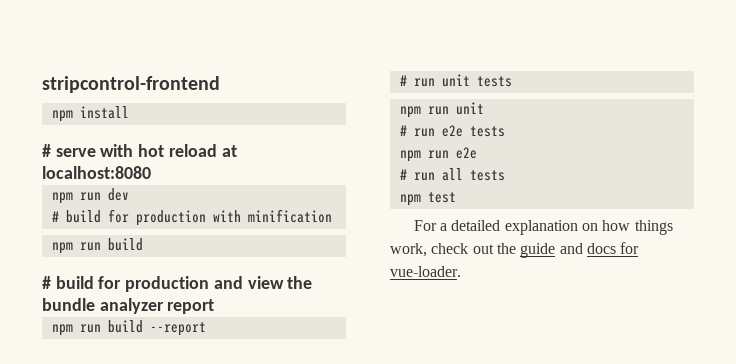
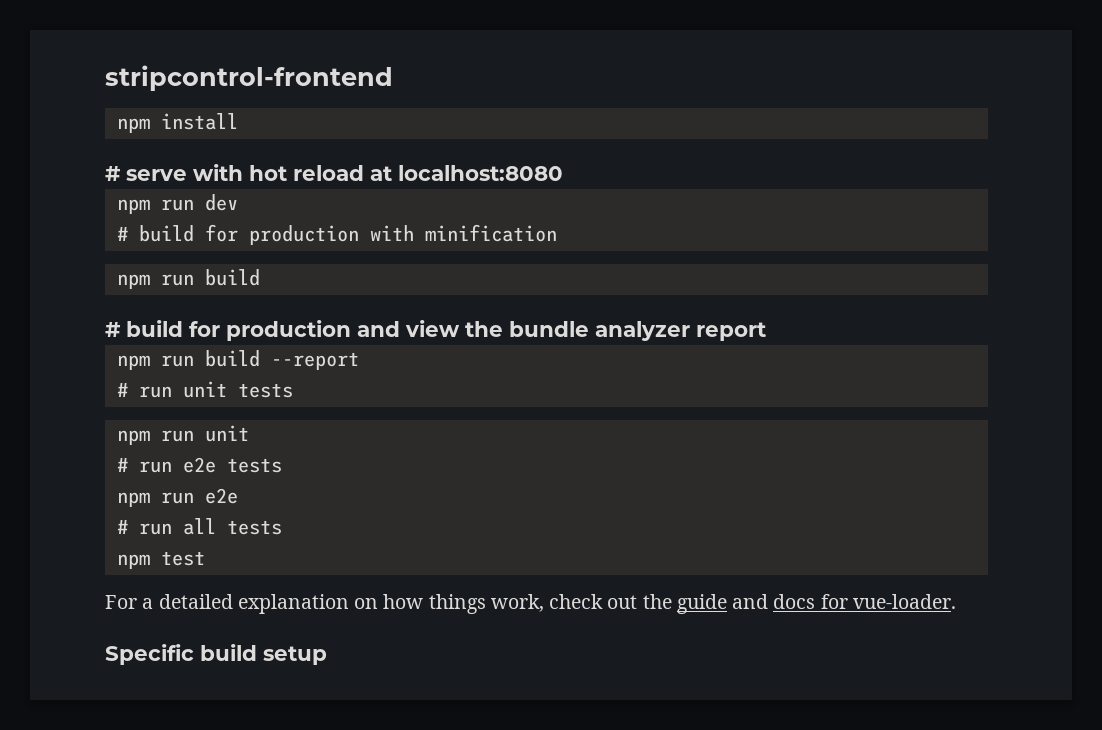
(461, 271) none -> [105,644,327,665] // Specific build setup

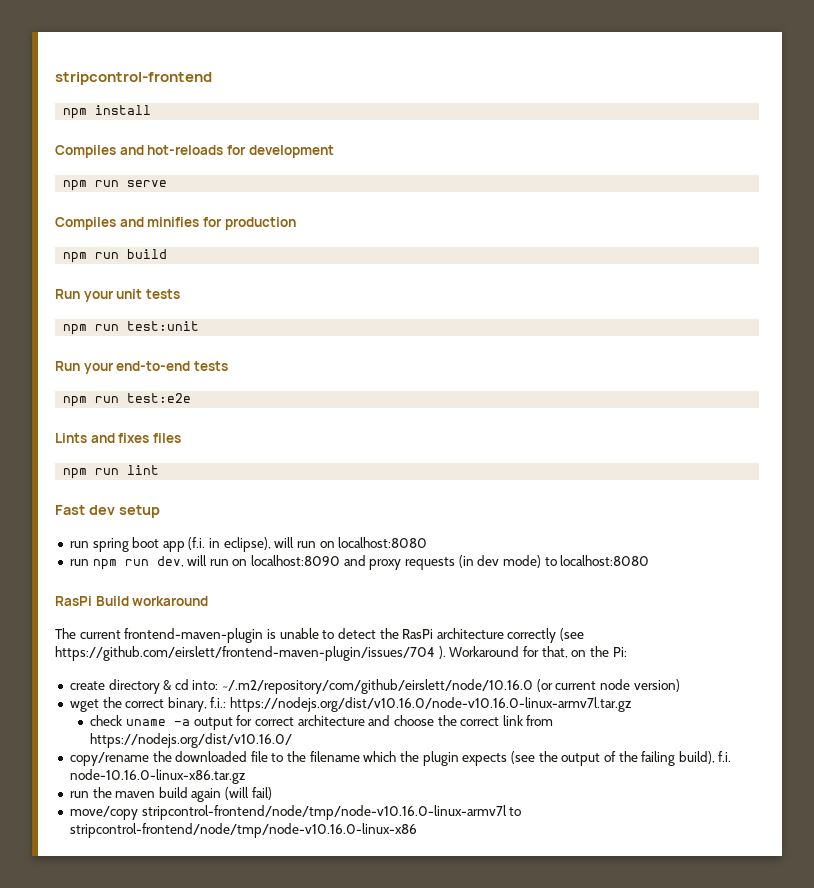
[105,164,563,181] [116,194,238,214] [116,224,557,245] # serve with hot reload at localhost:8080 // npm run dev // # build for production with minification -> [55,145,334,158] [63,180,168,191] [55,217,296,230] Compiles and hot-reloads for development // npm run serve // Compiles and minifies for production
[105,320,766,341] [116,350,359,370] [116,383,172,398] # build for production and view the bundle analyzer report // npm run build --report // # run -> [55,289,114,302] Run your
[204,425,249,442] [116,457,282,473] [116,488,238,507] [116,518,282,535] [116,551,205,569] [105,594,956,614] [105,644,327,665] unit // # run e2e tests // npm run e2e // # run all tests // npm test // For a detailed explanation on how things work, check out the guide and docs for vue-loader. // Specific build setup -> [127,321,200,331] [55,361,228,374] [63,393,192,407] [55,433,181,443] [63,465,160,479] [55,505,160,518] [69,537,428,552] [69,555,650,570] [55,596,209,606] [55,628,585,643] [55,646,627,661] [69,679,680,694] [69,697,633,712] [90,715,554,730] [90,733,293,748] [69,751,732,766] [69,769,246,784] [69,787,272,802] [69,805,522,820] [69,823,417,838] test:unit // Run your end-to-end tests // npm run test:e2e // Lints and fixes files // npm run lint // Fast dev setup // run spring boot app (f.i. in eclipse), will run on localhost:8080 // run npm run dev, will run on localhost:8090 and proxy requests (in dev mode) to localhost:8080 // RasPi Build workaround // The current frontend-maven-plugin is unable to detect the RasPi architecture correctly (see https://github.com/eirslett/frontend-maven-plugin/issues/704 ). Workaround for that, on the Pi: // create directory & cd into: ~/.m2/repository/com/github/eirslett/node/10.16.0 (or current node version) // wget the correct binary, f.i.: https://nodejs.org/dist/v10.16.0/node-v10.16.0-linux-armv7l.tar.gz // check uname -a output for correct architecture and choose the correct link from https://nodejs.org/dist/v10.16.0/ // copy/rename the downloaded file to the filename which the plugin expects (see the output of the failing build), f.i. node-10.16.0-linux-x86.tar.gz // run the maven build again (will fail) // move/copy stripcontrol-frontend/node/tmp/node-v10.16.0-linux-armv7l to stripcontrol-frontend/node/tmp/node-v10.16.0-linux-x86

